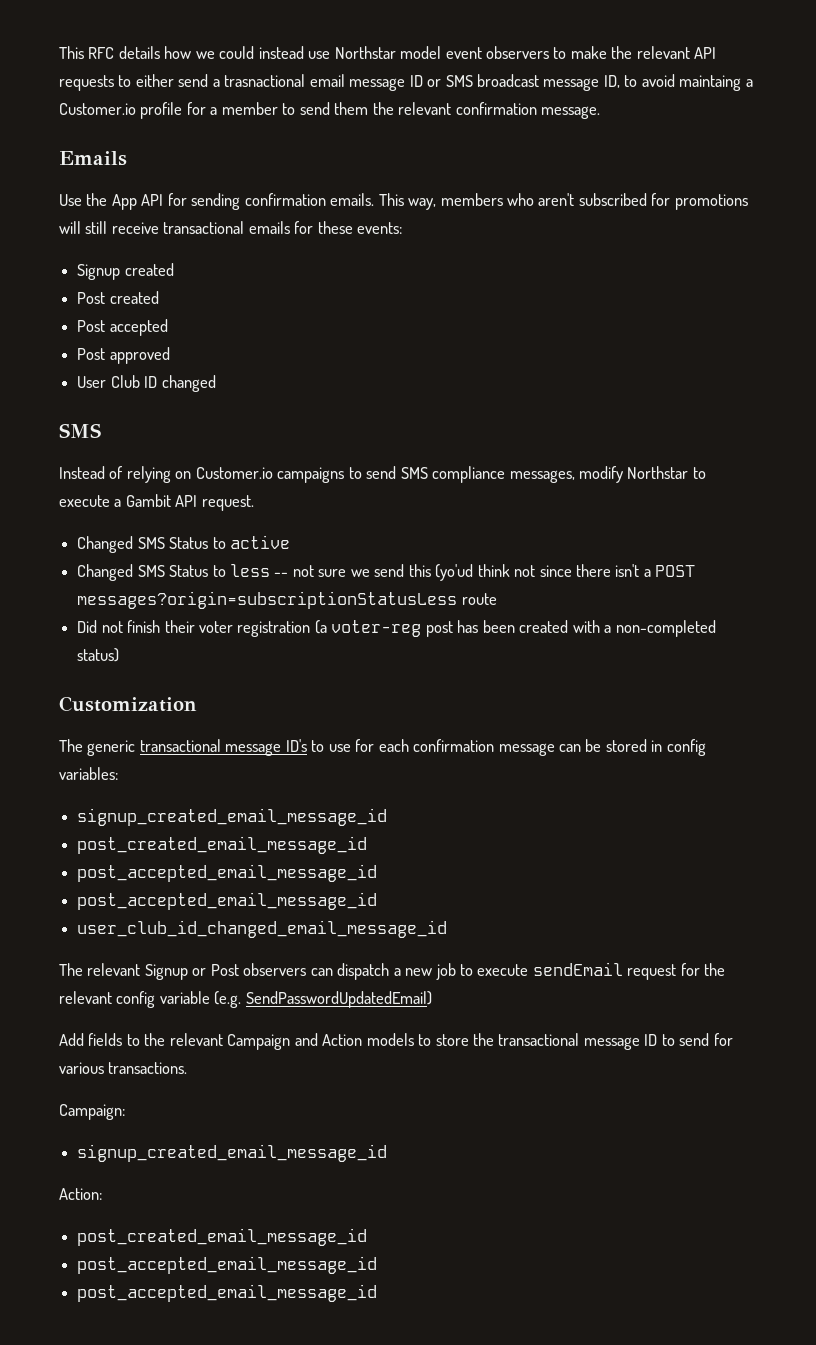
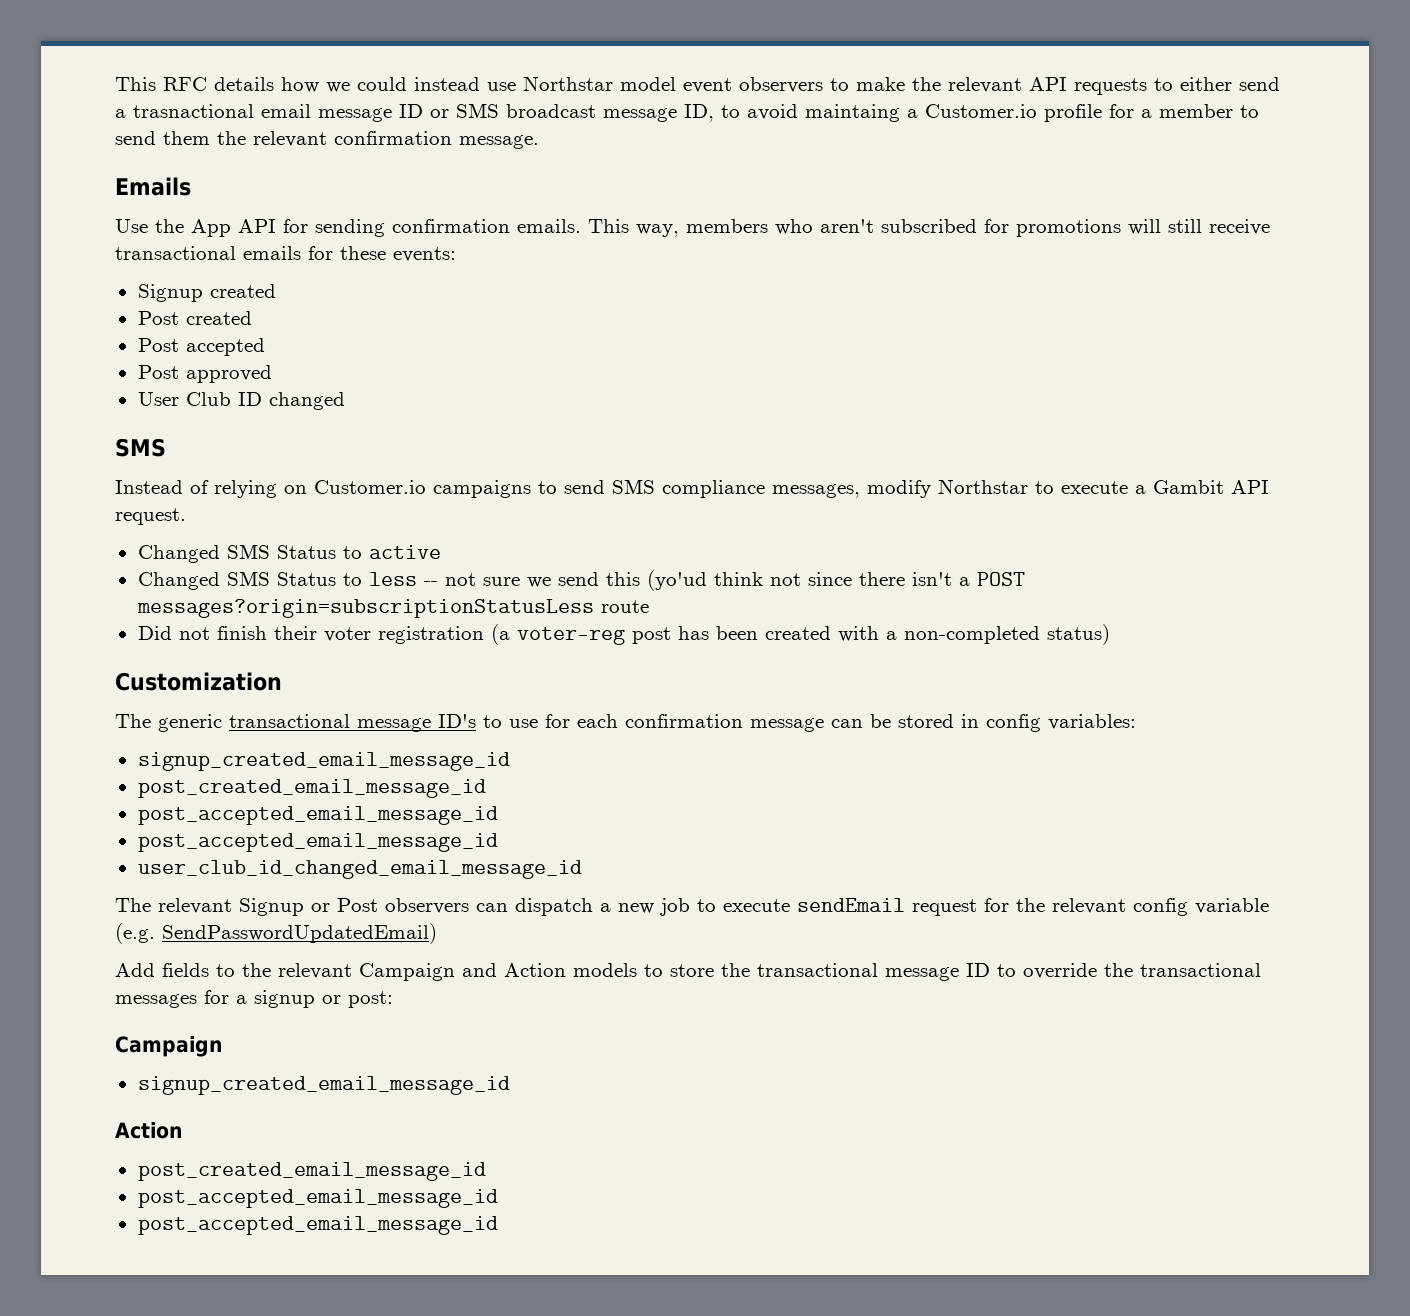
[679,1033,733,1046] [59,1062,188,1074] [59,1104,125,1120] [77,1144,388,1162] [59,1188,102,1200] send for various transactions. // Campaign: // signup_created_email_message_id // Action: -> [1023,963,1261,979] [115,990,393,1008] [115,1036,222,1057] [137,1076,510,1095] [115,1122,182,1139] override the transactional messages for a signup or post: // Campaign // signup_created_email_message_id // Action

